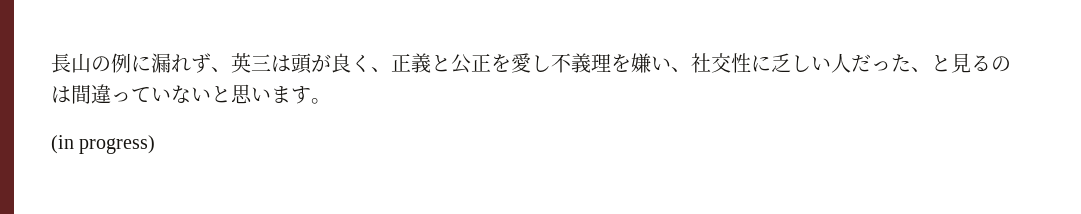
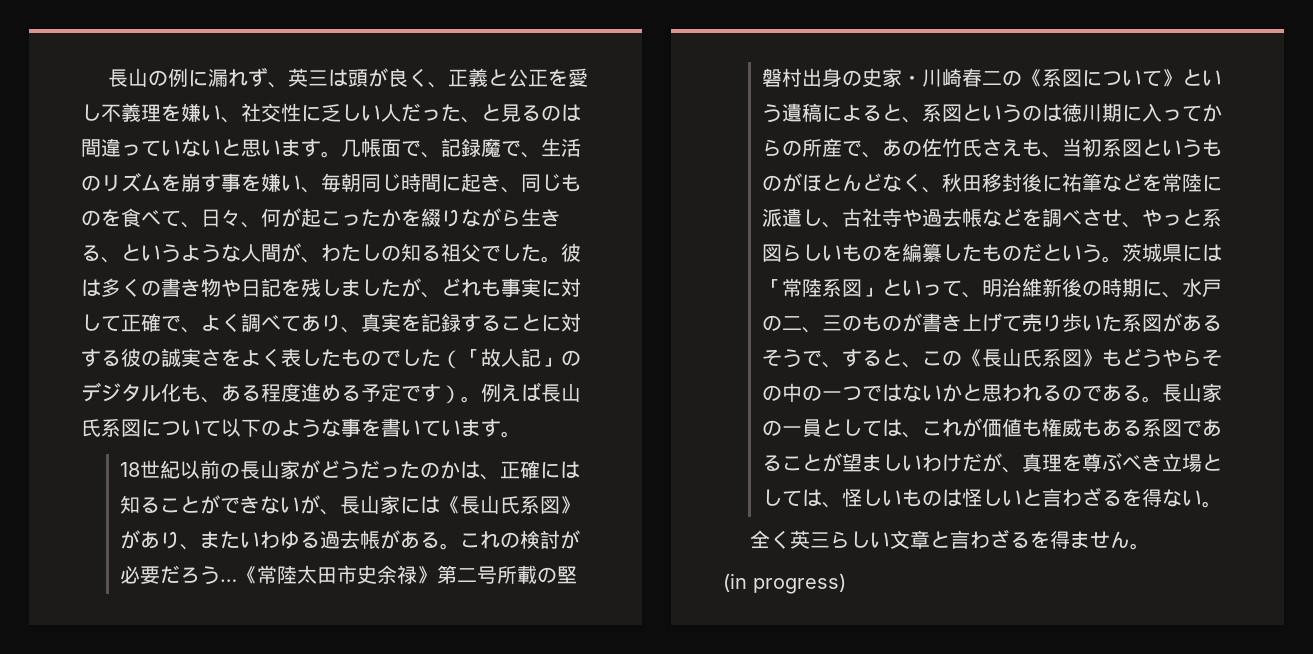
(331, 101) none -> [341,138,581,158] [81,172,581,193] [81,208,561,228] [81,243,581,263] [81,278,581,298] [81,313,581,333] [81,348,581,369] [81,382,581,404] [81,418,521,438] [120,460,581,480] [120,495,581,515] [120,530,581,550] [120,565,578,585] [762,68,1223,87] [762,103,1223,123] [762,138,1223,158] [762,173,1223,193] [762,208,1223,228] [762,243,1223,263] [762,278,1223,298] [762,313,1223,333] [762,348,1223,368] [762,383,1223,403] [762,418,1223,438] [762,452,1223,473] [762,487,1223,508] [749,529,1150,550] 几帳面で、記録魔で、生活のリズムを崩す事を嫌い、毎朝同じ時間に起き、同じものを食べて、日々、何が起こったかを綴りながら生きる、というような人間が、わたしの知る祖父でした。彼は多くの書き物や日記を残しましたが、どれも事実に対して正確で、よく調べてあり、真実を記録することに対する彼の誠実さをよく表したものでした（「故人記」のデジタル化も、ある程度進める予定です）。例えば長山氏系図について以下のような事を書いています。 // 18世紀以前の長山家がどうだったのかは、正確には知ることができないが、長山家には《長山氏系図》があり、またいわゆる過去帳がある。これの検討が必要だろう…《常陸太田市史余禄》第二号所載の堅磐村出身の史家・川崎春二の《系図について》という遺稿によると、系図というのは徳川期に入ってからの所産で、あの佐竹氏さえも、当初系図というものがほとんどなく、秋田移封後に祐筆などを常陸に派遣し、古社寺や過去帳などを調べさせ、やっと系図らしいものを編纂したものだという。茨城県には「常陸系図」といって、明治維新後の時期に、水戸の二、三のものが書き上げて売り歩いた系図があるそうで、すると、この《長山氏系図》もどうやらその中の一つではないかと思われるのである。長山家の一員としては、これが価値も権威もある系図であることが望ましいわけだが、真理を尊ぶべき立場としては、怪しいものは怪しいと言わざるを得ない。 // 全く英三らしい文章と言わざるを得ません。

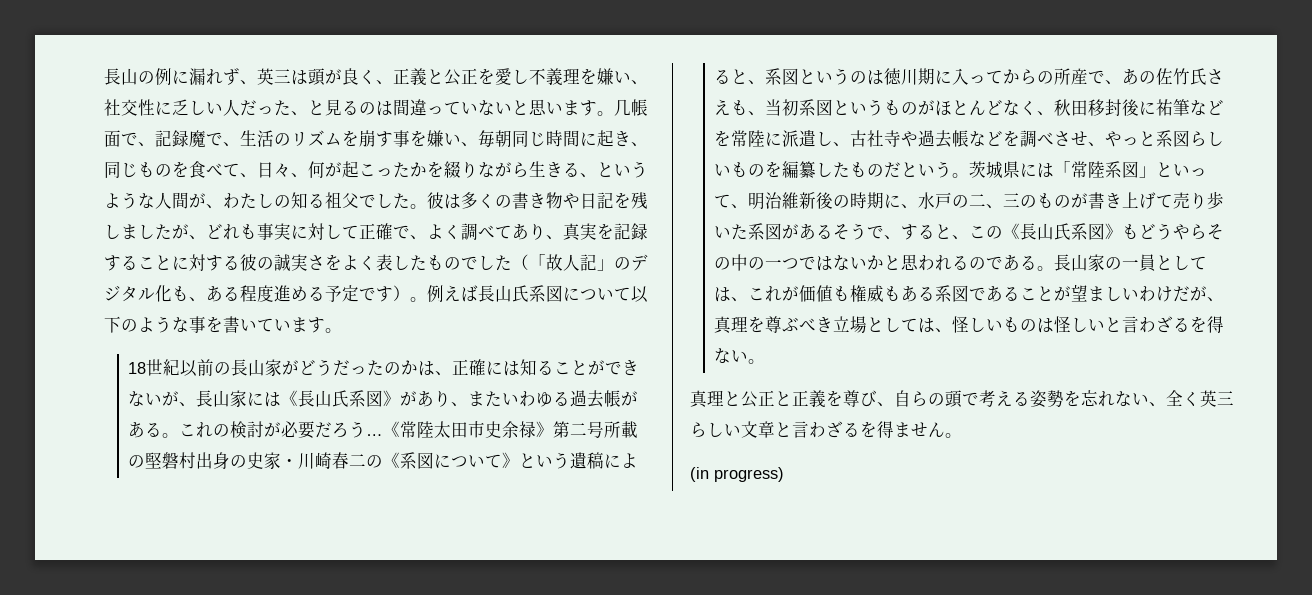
(1223, 504) none -> [690,390,1166,408] 真理と公正と正義を尊び、自らの頭で考える姿勢を忘れない、

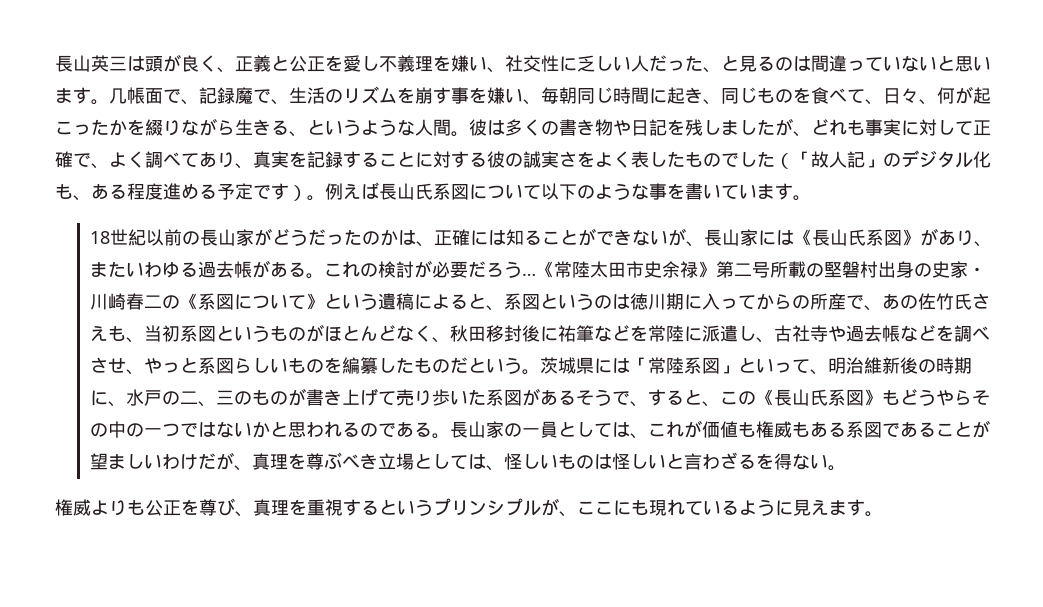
[104,68,257,85] 長山の例に漏れず、 -> [55,55,91,72] 長山
[189,192,410,209] が、わたしの知る祖父でした -> (451, 127) none
[690,390,1234,408] [690,421,962,438] [690,467,784,482] 真理と公正と正義を尊び、自らの頭で考える姿勢を忘れない、全く英三らしい文章と言わざるを得ません。 // (in progress) -> [55,498,883,517] 権威よりも公正を尊び、真理を重視するというプリンシプルが、ここにも現れているように見えます。

